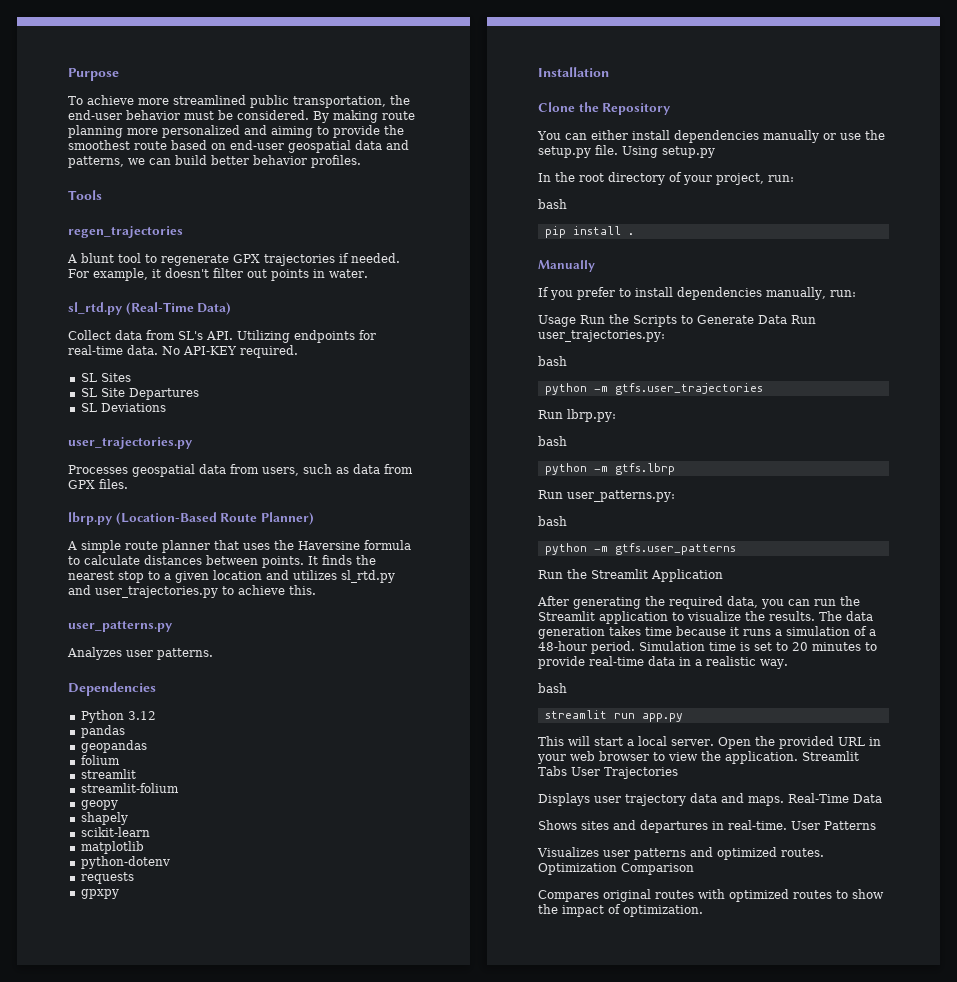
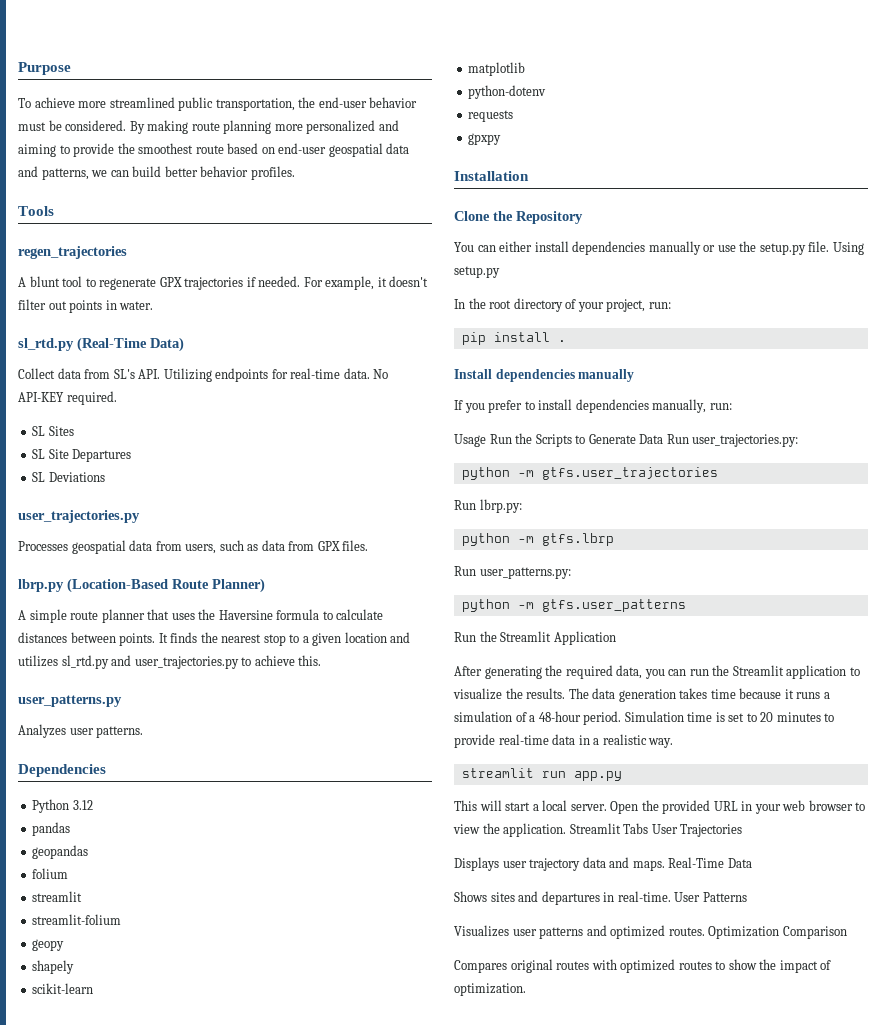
[538,199,567,209] // bash -> (671, 305) none
[538,260,595,272] Manually -> [454,369,635,382] Install dependencies manually
[538,356,567,366] // bash -> (799, 440) none
[538,436,567,446] // bash -> (522, 506) none
[538,516,567,526] // bash -> (571, 573) none
[538,683,567,693] // bash -> (674, 743) none

